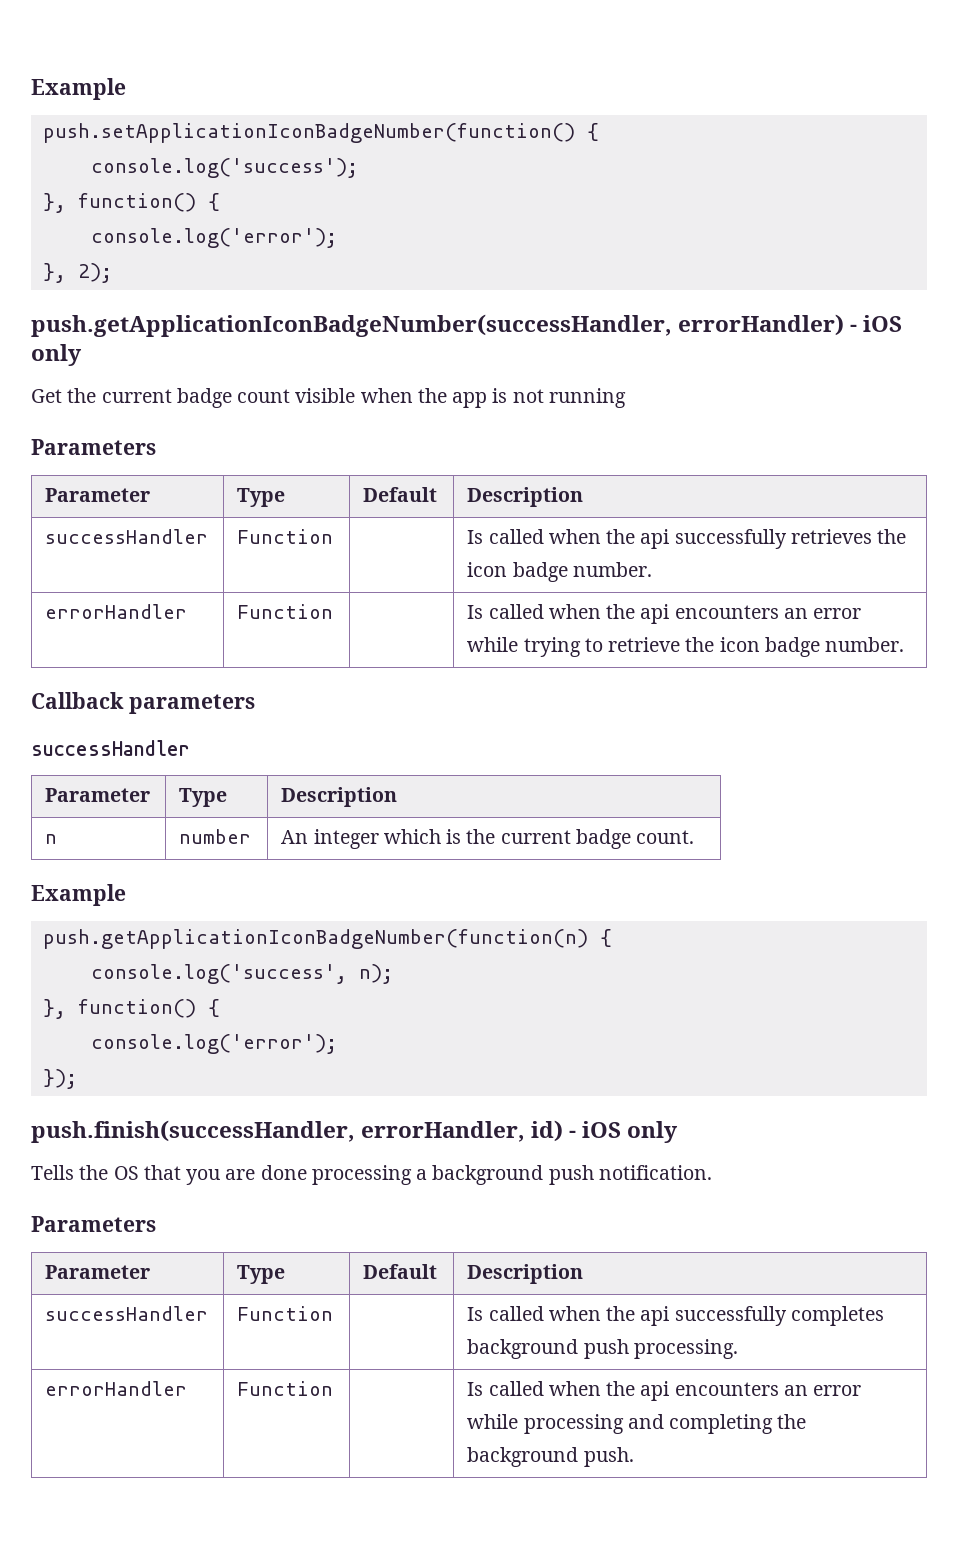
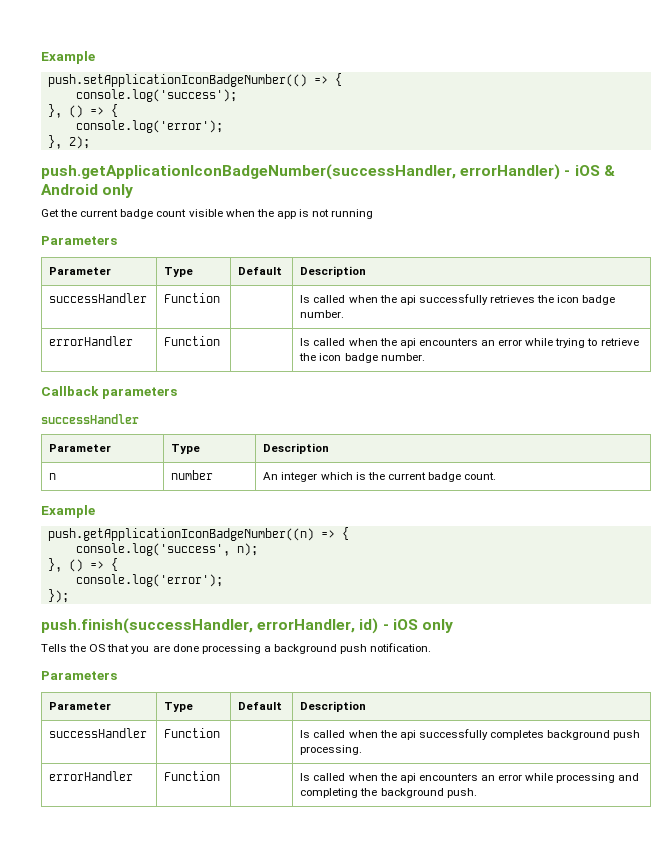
[31,78,126,100] [42,123,575,143] Example // push.setApplicationIconBadgeNumber(function() -> [41,51,95,64] [47,74,328,87] Example // push.setApplicationIconBadgeNumber(() =>
[77,193,196,212] function() -> [68,105,104,118] () =>
(903, 323) none -> [603,165,615,176] [41,184,98,195] & Android
[42,929,588,949] push.getApplicationIconBadgeNumber(function(n) -> [47,528,335,541] push.getApplicationIconBadgeNumber((n) =>
[77,999,196,1018] function() -> [68,559,104,572] () =>

